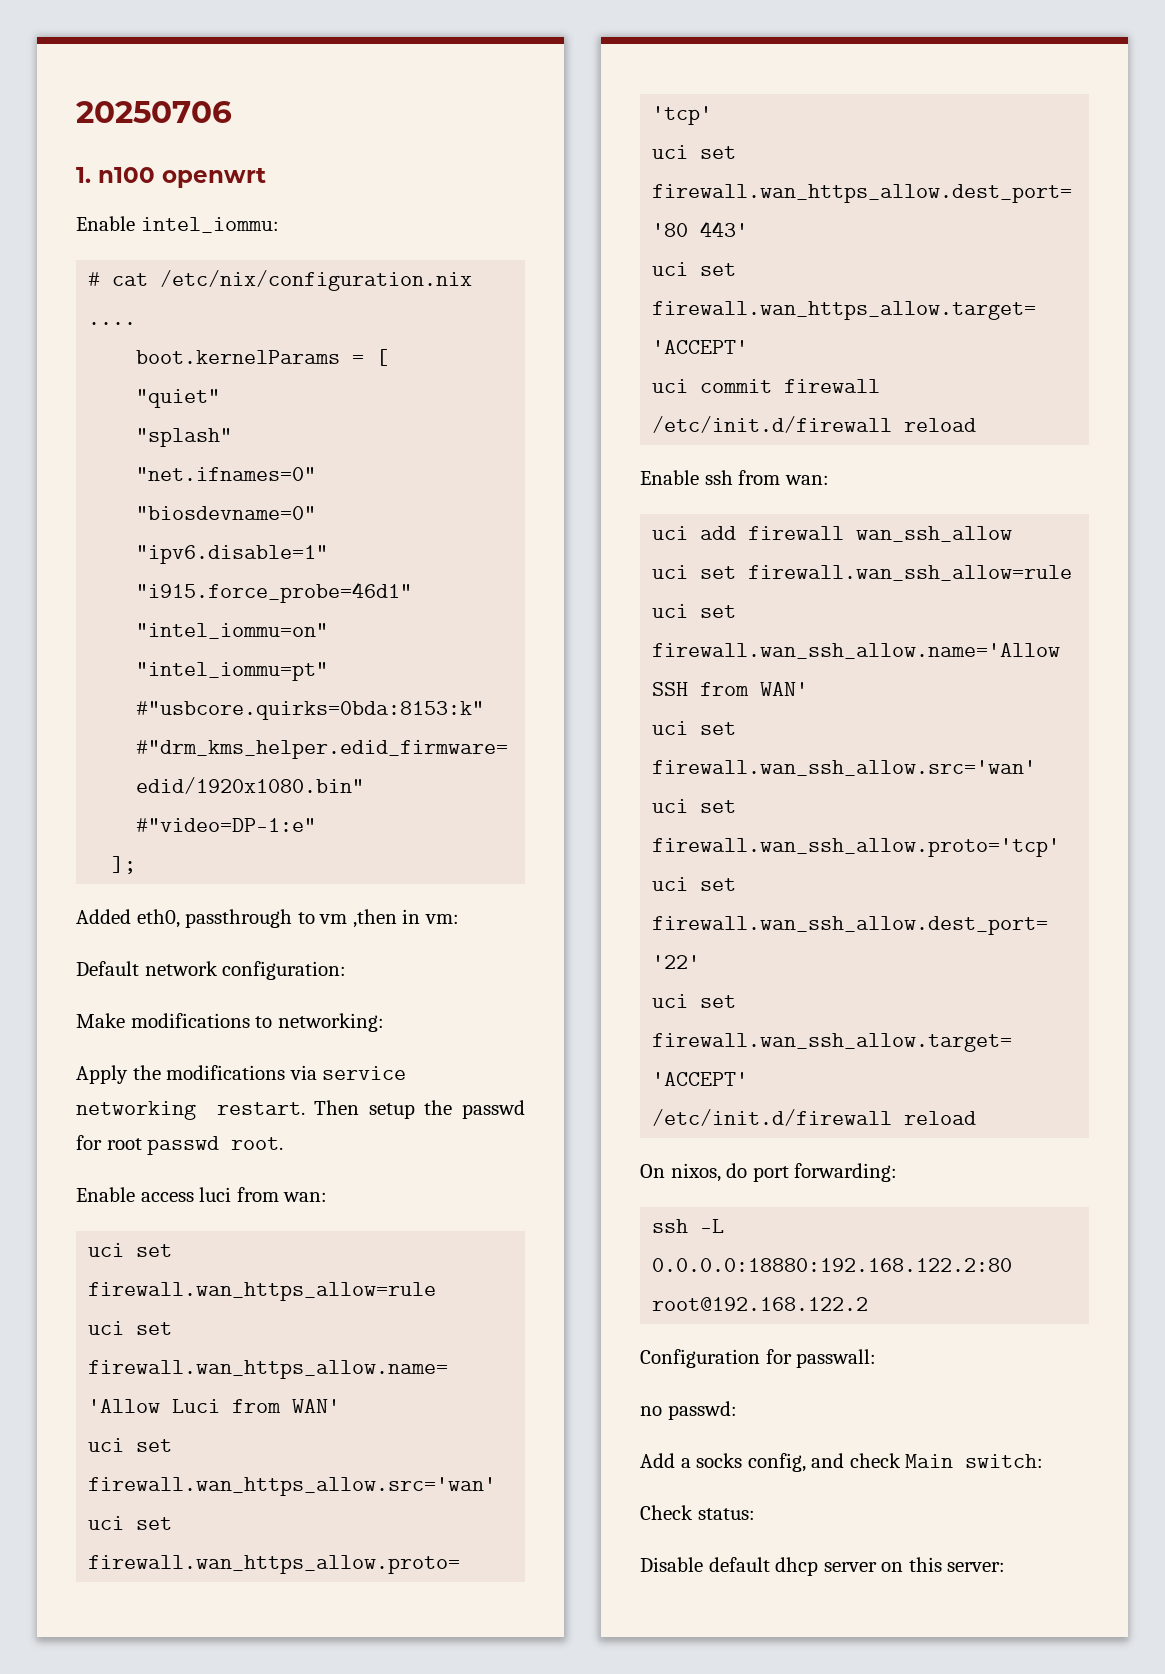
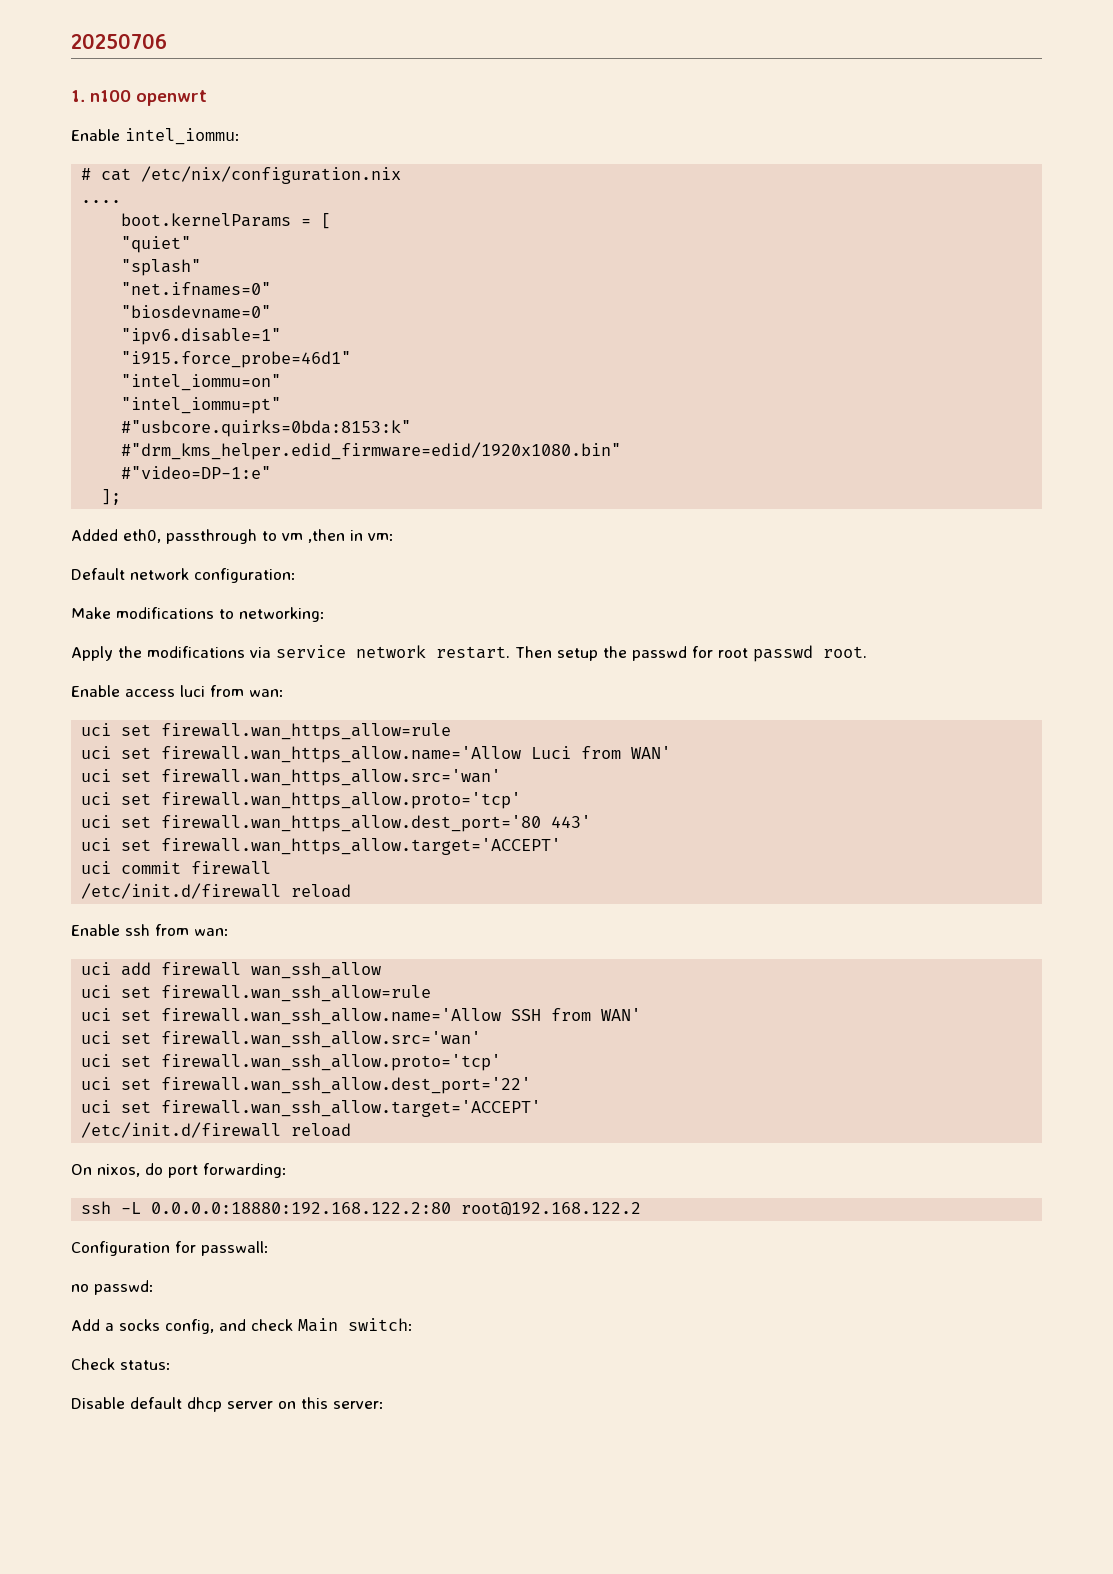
[76,1101,196,1120] networking -> [356,645,426,658] network

